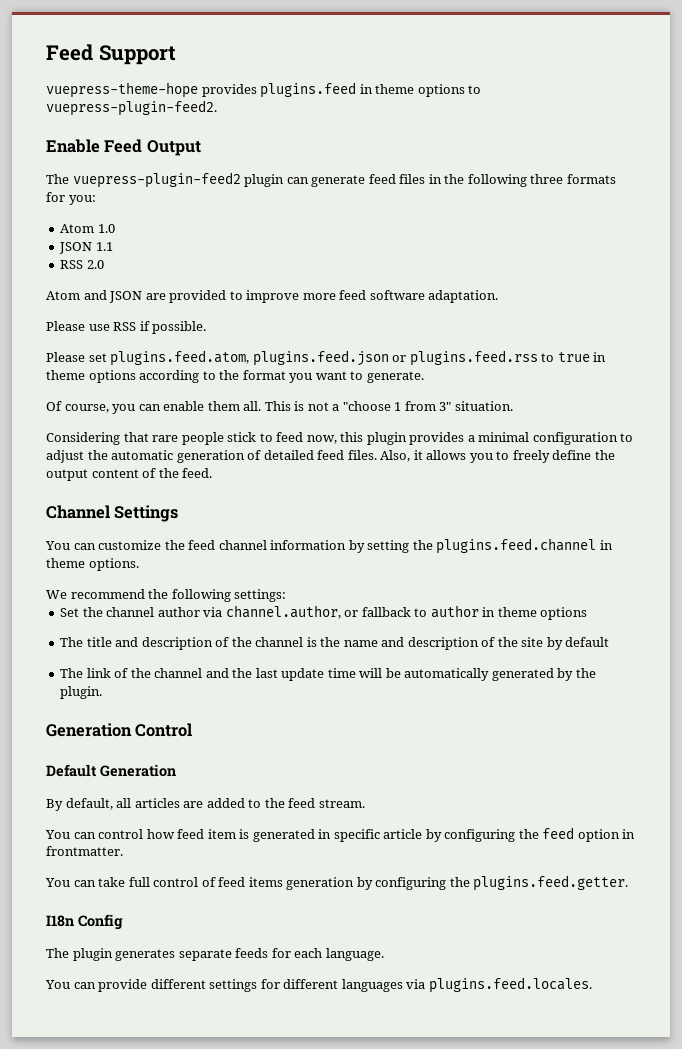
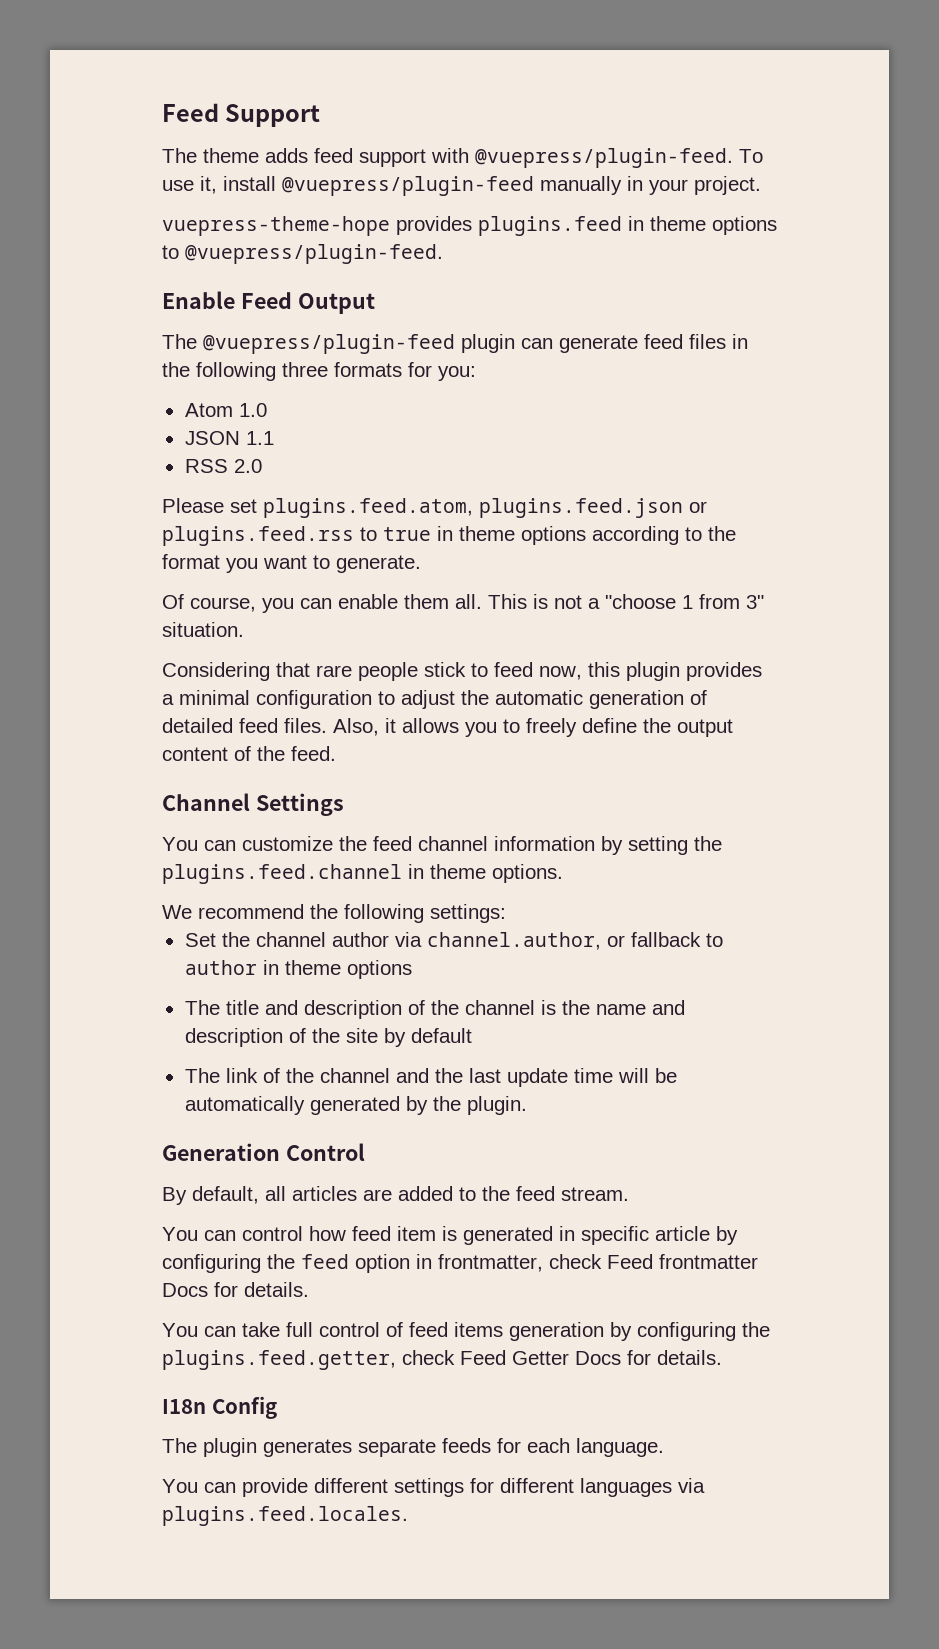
(176, 55) none -> [162,148,763,168] [162,176,761,196] // The theme adds feed support with @vuepress/plugin-feed. To use it, install @vuepress/plugin-feed manually in your project.
[46,100,217,116] vuepress-plugin-feed2. -> [185,244,443,264] @vuepress/plugin-feed.
[72,172,241,188] vuepress-plugin-feed2 -> [203,334,455,354] @vuepress/plugin-feed
[46,290,499,303] [46,321,207,334] // Atom and JSON are provided to improve more feed software adaptation. // Please use RSS if possible. -> (262, 466) none
[46,764,176,777] // Default Generation -> (365, 1152) none
[46,846,123,856] frontmatter. -> [438,1254,758,1272] [162,1282,309,1297] frontmatter, check Feed frontmatter Docs for details.
[473,875,629,891] plugins.feed.getter. -> [162,1350,722,1370] plugins.feed.getter, check Feed Getter Docs for details.

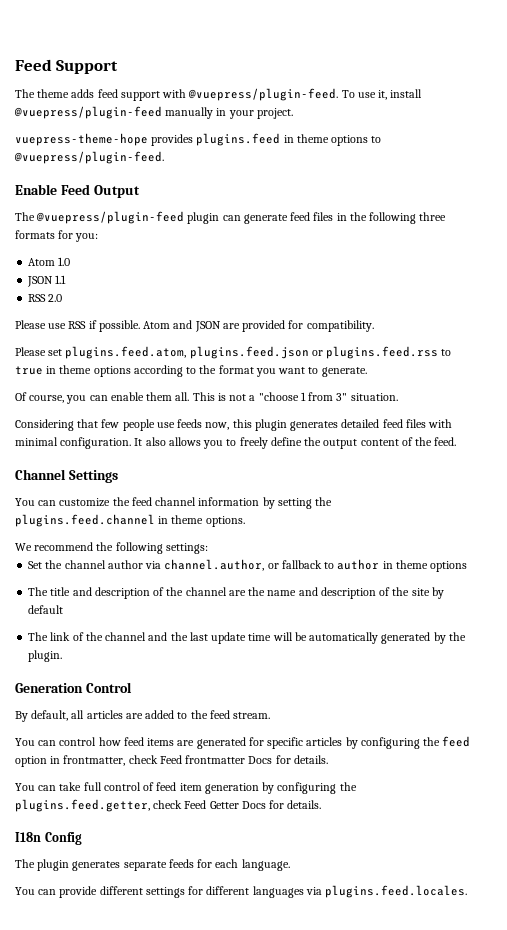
(262, 466) none -> [15,320,374,332] // Please use RSS if possible. Atom and JSON are provided for compatibility.
[316,662,762,681] [162,690,707,709] [162,718,396,736] rare people stick to feed now, this plugin provides a minimal configuration to adjust the automatic generation of detailed feed files. Also, it -> [101,419,453,431] [15,437,166,449] few people use feeds now, this plugin generates detailed feed files with minimal configuration. It also
[540,1000,556,1015] is -> [228,590,246,596] are
[397,1226,710,1245] item is generated in specific article -> [147,737,343,749] items are generated for specific articles
[454,1322,503,1337] items -> [179,783,202,791] item

